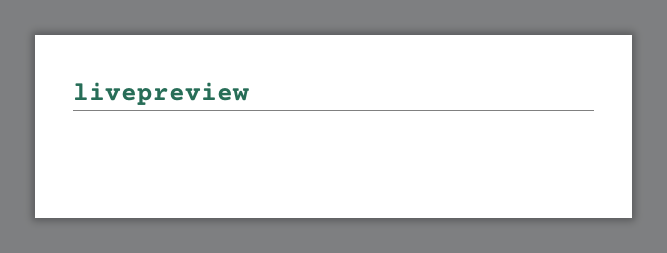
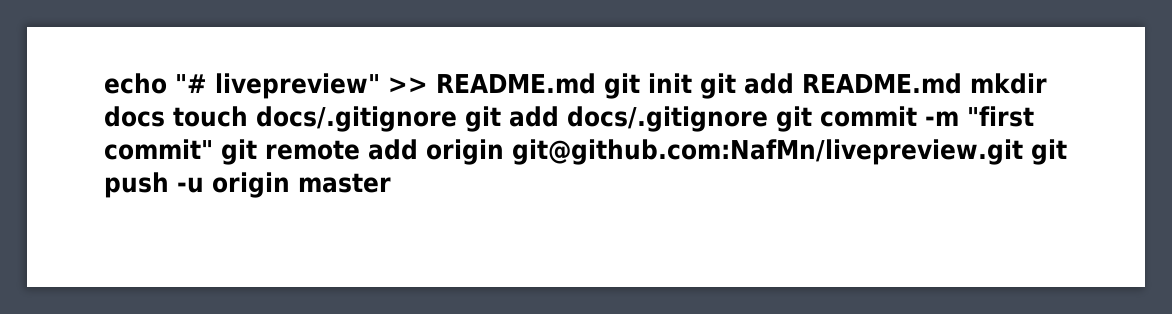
[73,82,249,105] livepreview -> [104,73,1047,99] [104,106,1034,132] [104,139,1067,165] [104,172,391,198] echo "# livepreview" >> README.md git init git add README.md mkdir docs touch docs/.gitignore git add docs/.gitignore git commit -m "first commit" git remote add origin git@github.com:NafMn/livepreview.git git push -u origin master

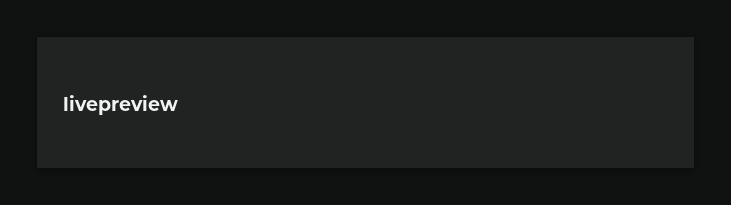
[104,73,1047,99] [104,106,1034,132] [104,139,1067,165] [104,172,391,198] echo "# livepreview" >> README.md git init git add README.md mkdir docs touch docs/.gitignore git add docs/.gitignore git commit -m "first commit" git remote add origin git@github.com:NafMn/livepreview.git git push -u origin master -> [63,95,178,115] livepreview

